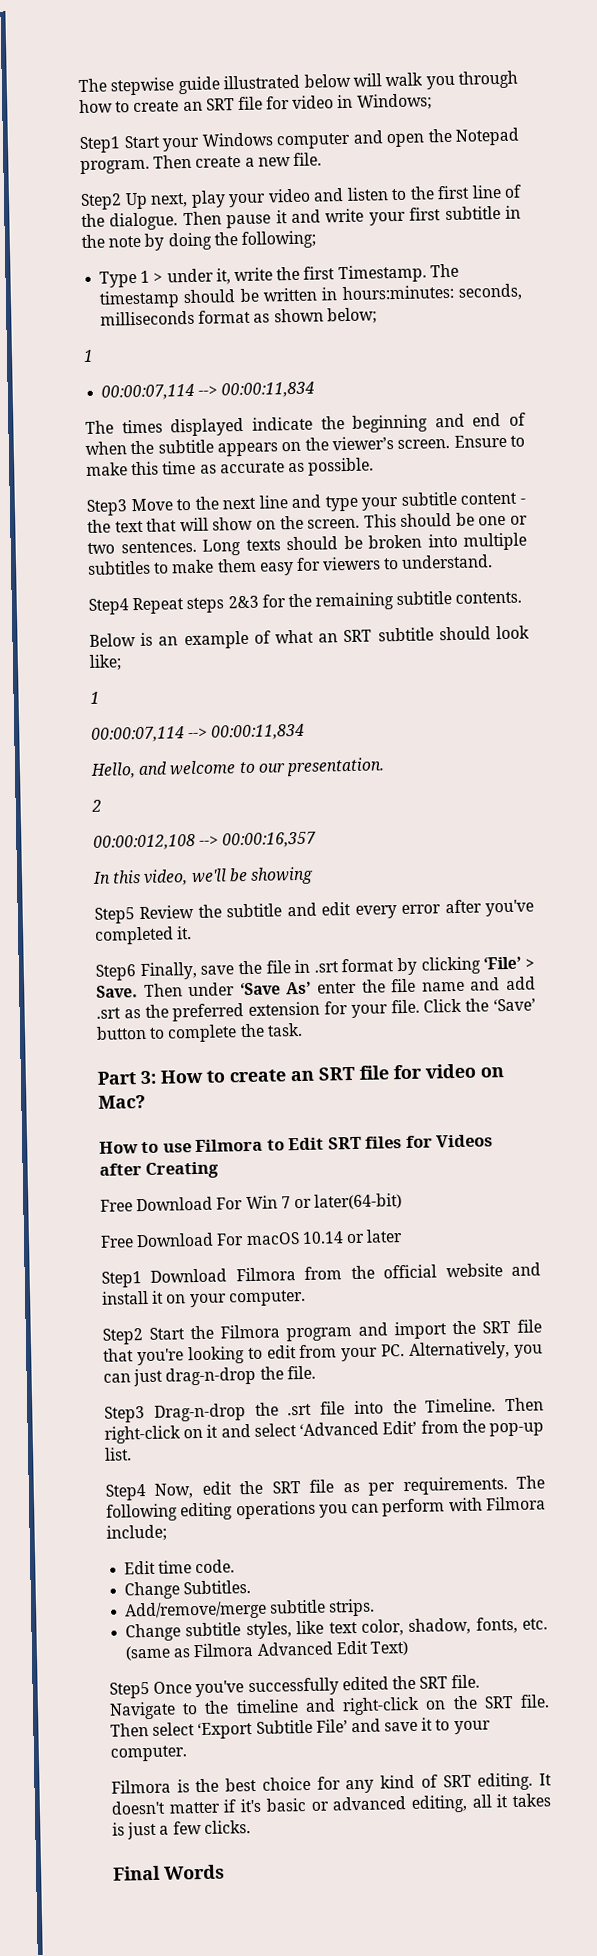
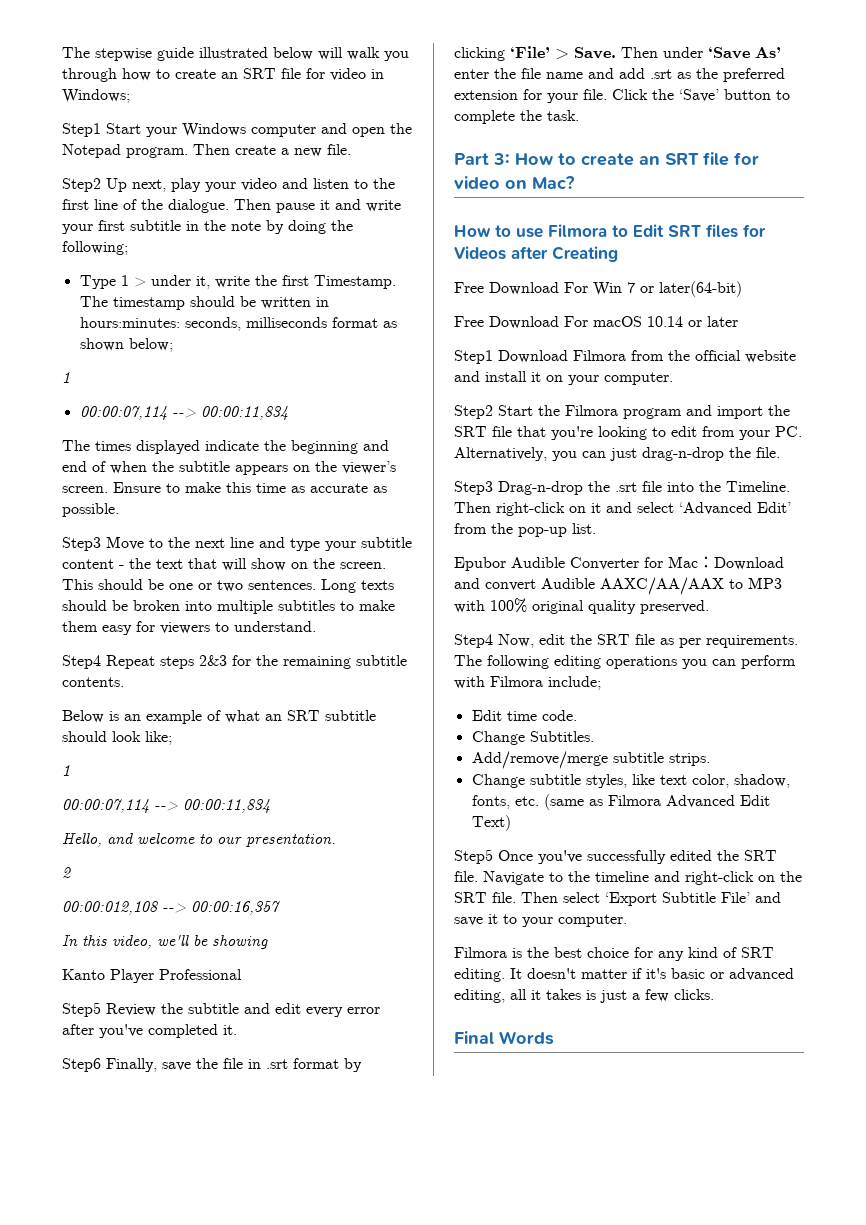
(314, 875) none -> [62,969,242,983] // Kanto Player Professional
(132, 1454) none -> [454,556,784,571] [454,577,782,595] [454,598,709,614] // Epubor Audible Converter for Mac：Download and convert Audible AAXC/AA/AAX to MP3 with 100% original quality preserved.

